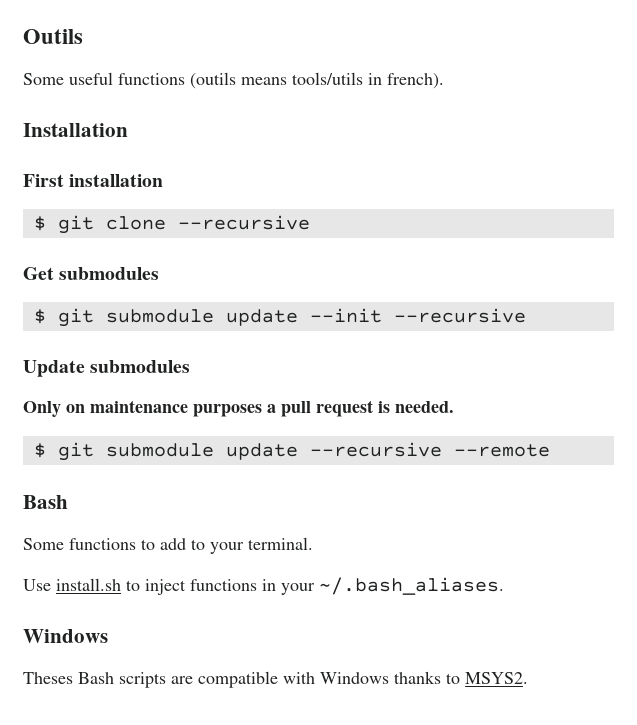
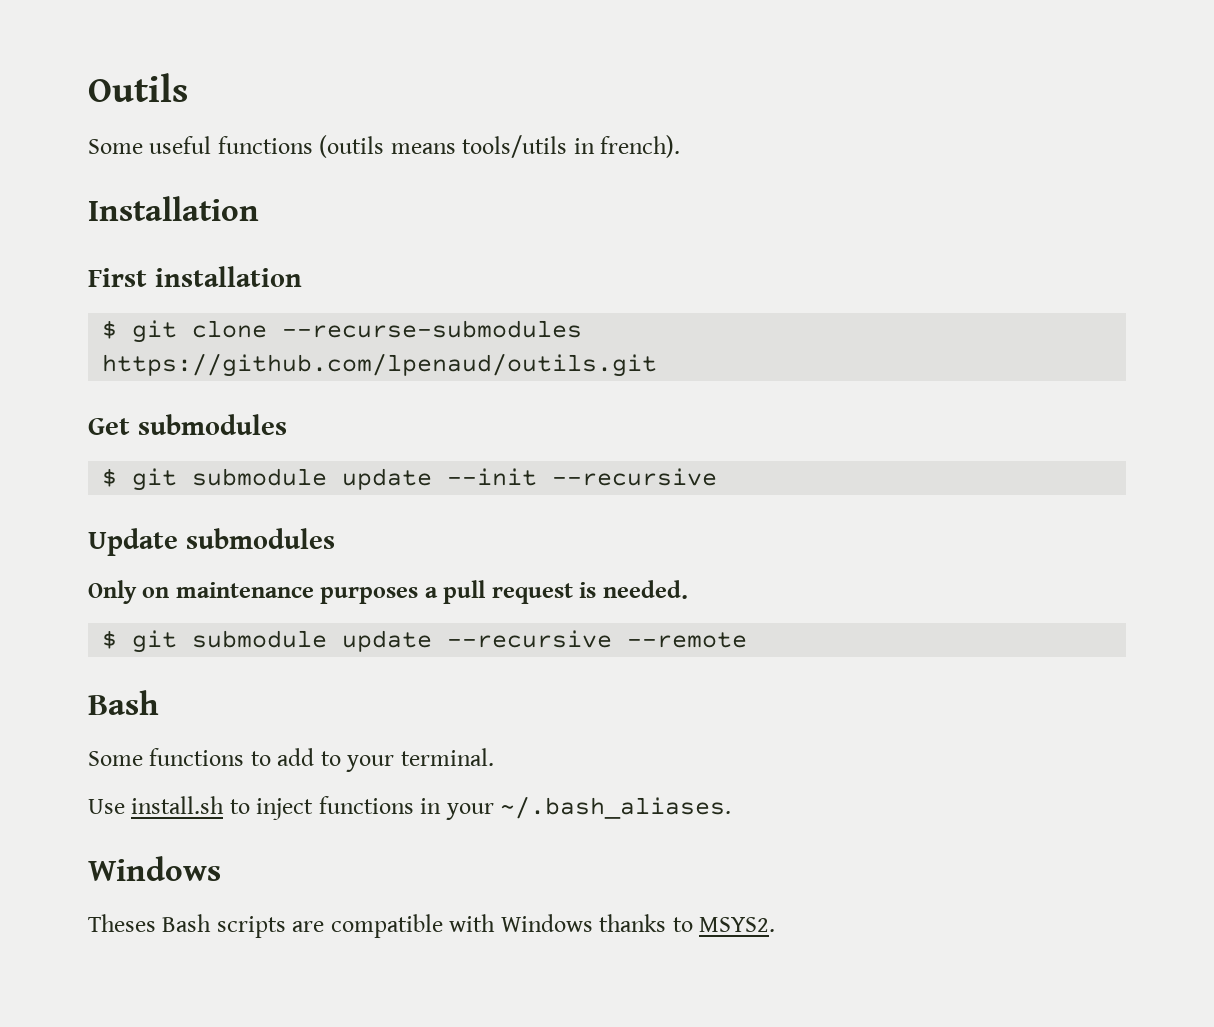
[177,215,310,230] --recursive -> [282,320,583,338] [102,353,658,377] --recurse-submodules https://github.com/lpenaud/outils.git

